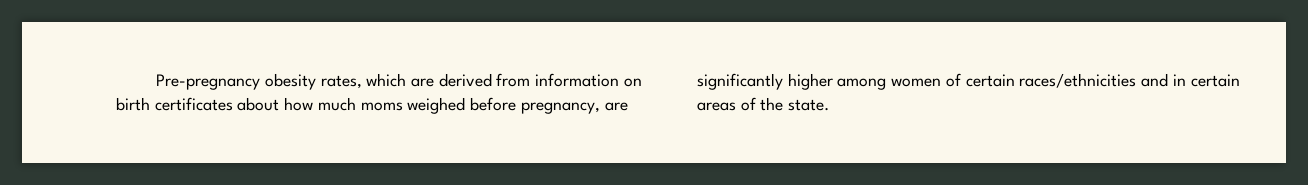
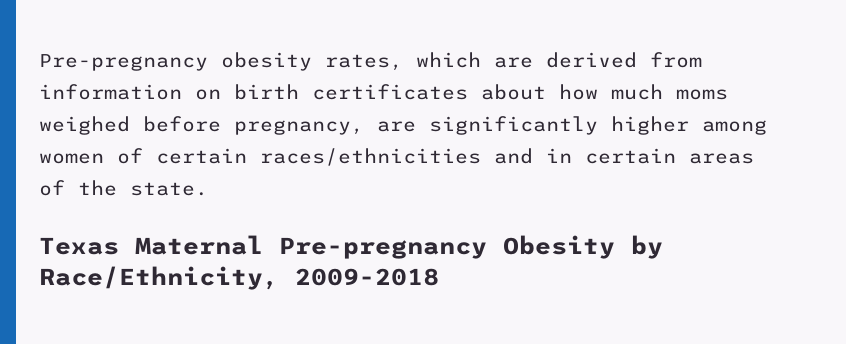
(830, 105) none -> [39,235,663,259] [39,266,439,290] // Texas Maternal Pre-pregnancy Obesity by Race/Ethnicity, 2009-2018

